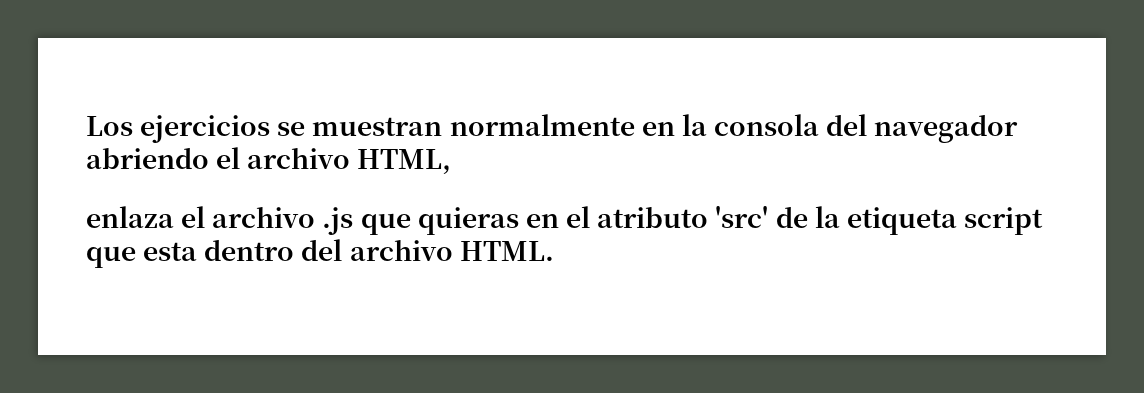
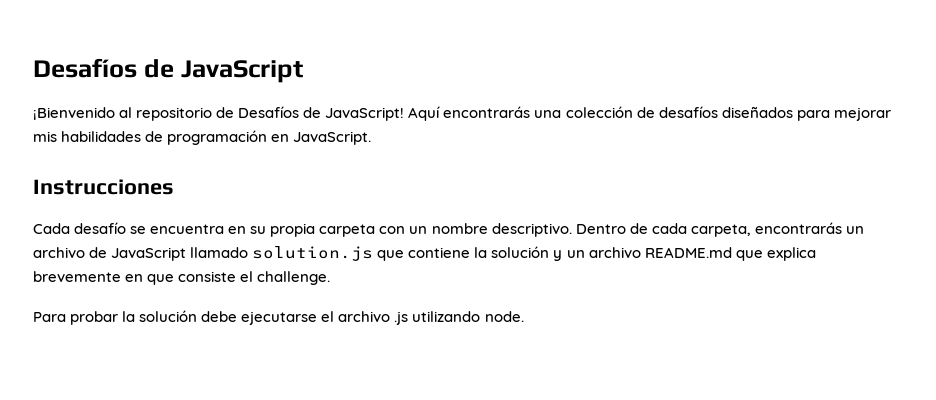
[86,114,1019,143] [86,147,452,174] [86,206,1044,235] [86,239,554,268] Los ejercicios se muestran normalmente en la consola del navegador abriendo el archivo HTML, // enlaza el archivo .js que quieras en el atributo 'src' de la etiqueta script que esta dentro del archivo HTML. -> [33,58,303,83] [33,106,891,121] [33,130,372,145] [33,179,174,195] [33,222,864,237] [33,246,816,261] [33,271,331,285] [33,310,524,325] Desafíos de JavaScript // ¡Bienvenido al repositorio de Desafíos de JavaScript! Aquí encontrarás una colección de desafíos diseñados para mejorar mis habilidades de programación en JavaScript. // Instrucciones // Cada desafío se encuentra en su propia carpeta con un nombre descriptivo. Dentro de cada carpeta, encontrarás un archivo de JavaScript llamado solution.js que contiene la solución y un archivo README.md que explica brevemente en que consiste el challenge. // Para probar la solución debe ejecutarse el archivo .js utilizando node.

